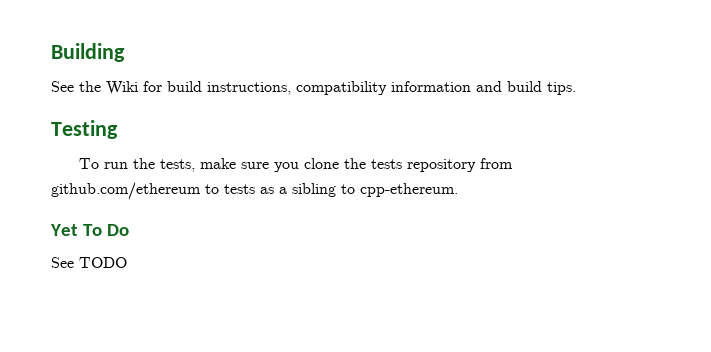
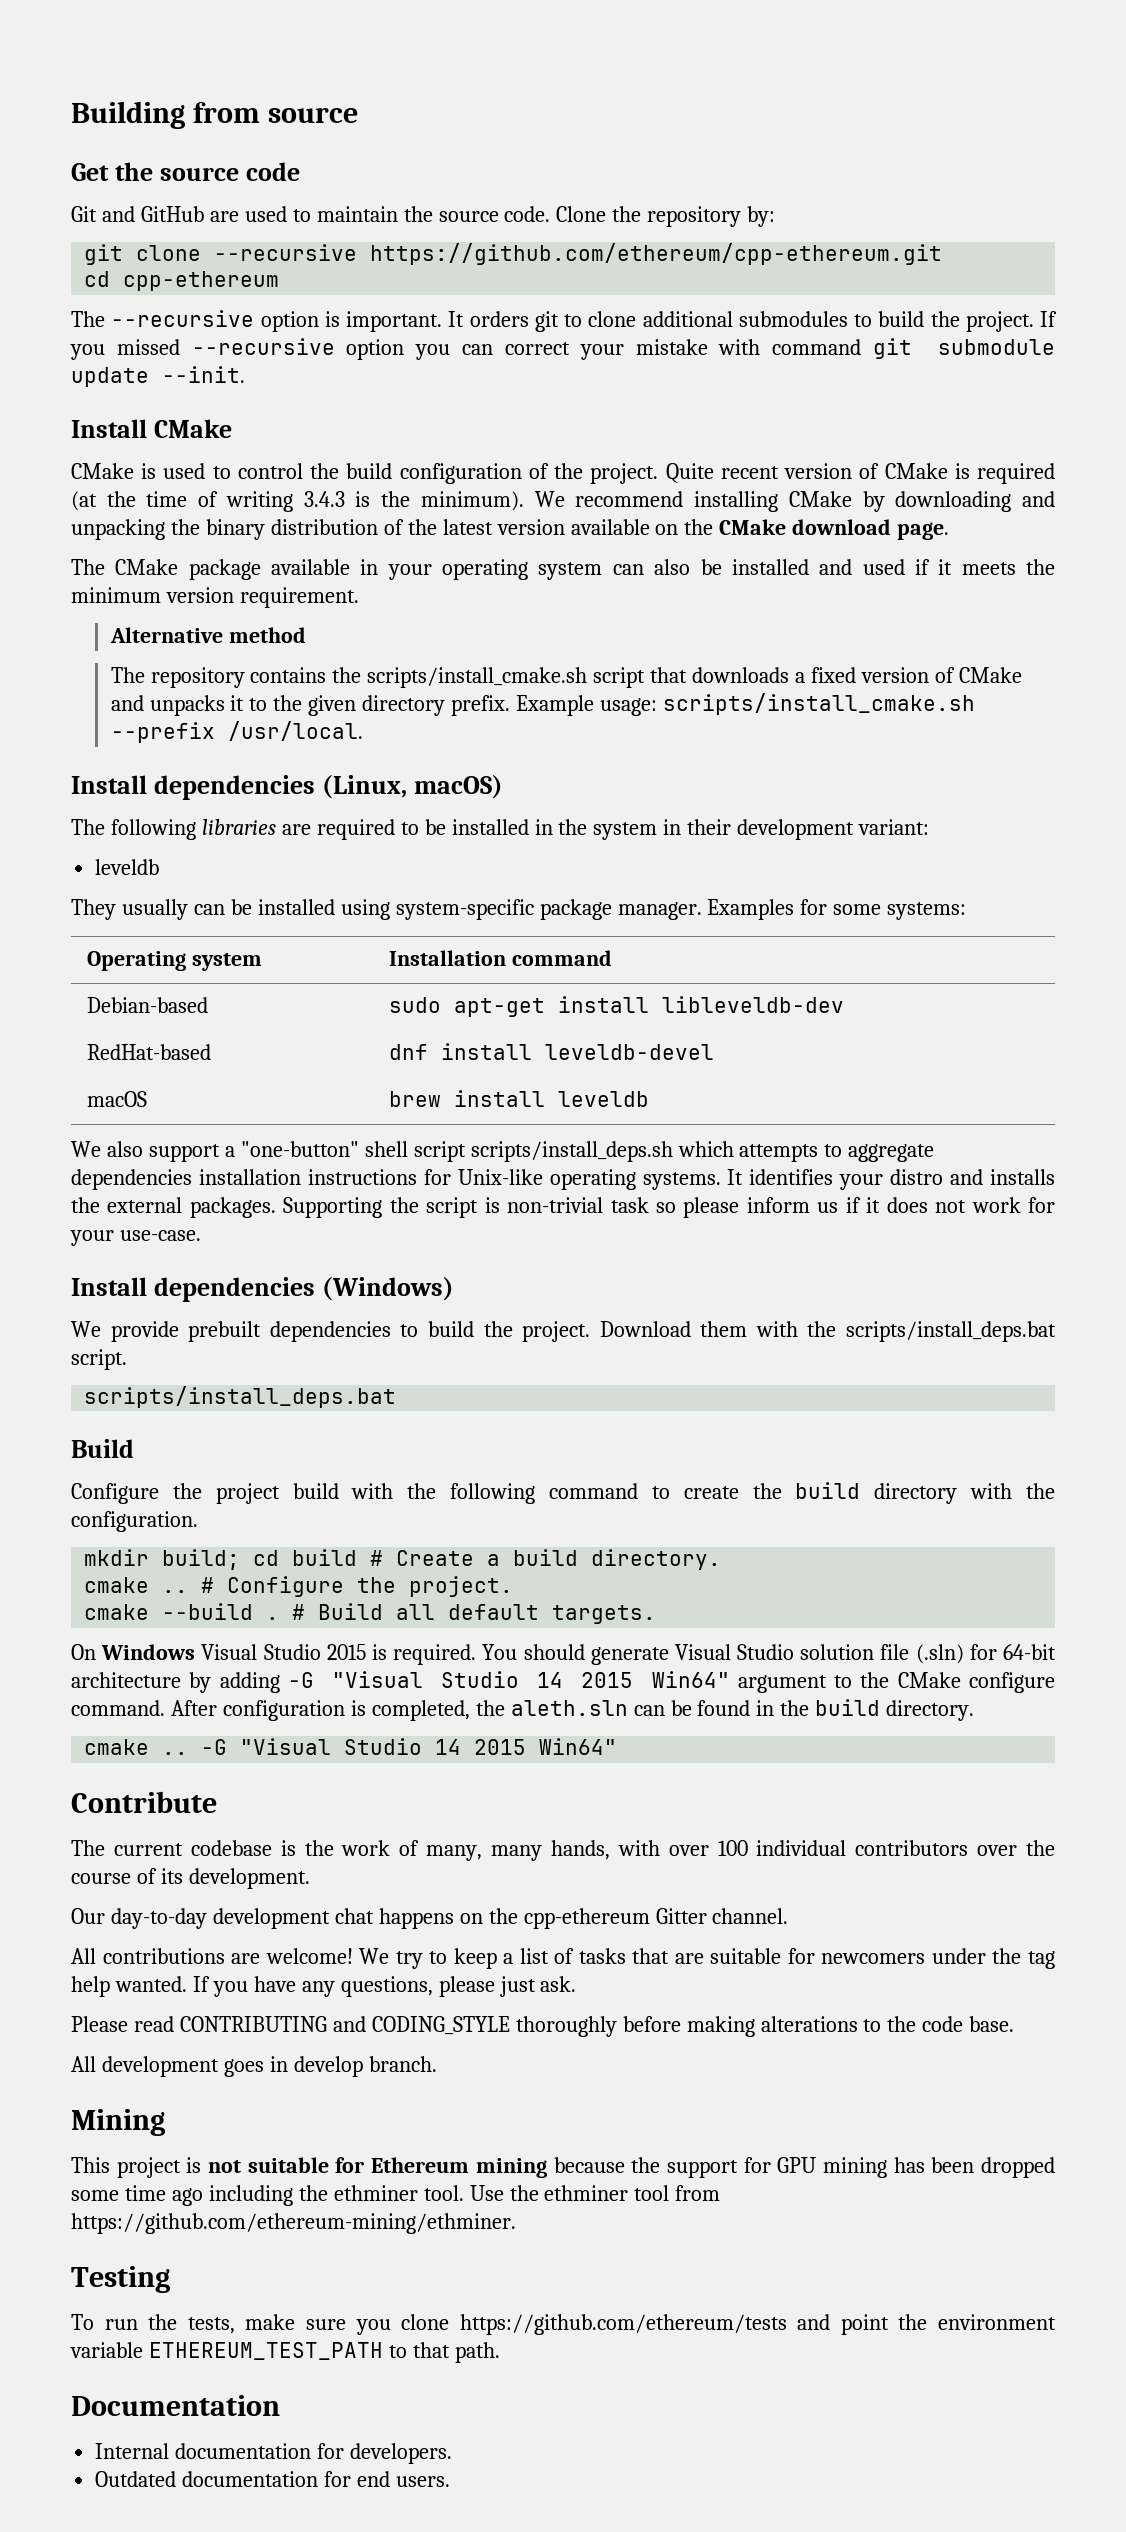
[51,81,576,95] // See the Wiki for build instructions, compatibility information and build tips. -> [192,102,358,123] [71,162,300,181] [71,206,776,227] [84,243,943,265] [84,271,280,291] [71,310,1057,332] [70,338,1055,360] [71,366,245,387] [71,419,232,438] [71,463,1056,484] [71,491,1055,512] [71,519,950,540] [71,559,1056,580] [71,587,359,608] [109,627,306,643] [110,667,1022,688] [110,693,975,716] [110,721,363,743] [71,775,503,800] [71,819,930,840] [95,859,160,875] [71,899,967,920] [87,951,263,971] [389,950,613,966] [87,997,209,1013] [389,996,845,1017] [87,1044,212,1060] [389,1043,715,1060] [87,1091,148,1107] [389,1090,650,1107] [71,1141,935,1162] [71,1169,1055,1190] [71,1197,1056,1218] [70,1230,201,1246] [71,1277,454,1302] [71,1321,1056,1342] [71,1349,127,1370] [84,1386,397,1408] [71,1439,134,1458] [71,1482,1055,1504] [71,1511,198,1532] [84,1549,722,1570] [84,1576,514,1597] [84,1603,657,1624] [71,1644,1056,1665] [71,1671,1055,1693] [71,1699,975,1721] [84,1738,618,1755] [71,1791,217,1813] [71,1840,1055,1861] [71,1868,310,1889] [71,1908,789,1929] [71,1948,1055,1969] [71,1976,577,1997] [71,2016,1015,2037] [71,2056,437,2077] [71,2109,165,2136] [71,2157,1055,2178] [71,2185,721,2206] [71,2213,516,2234] from source // Get the source code // Git and GitHub are used to maintain the source code. Clone the repository by: // git clone --recursive https://github.com/ethereum/cpp-ethereum.git // cd cpp-ethereum // The --recursive option is important. It orders git to clone additional submodules to build the project. If you missed --recursive option you can correct your mistake with command git submodule update --init. // Install CMake // CMake is used to control the build configuration of the project. Quite recent version of CMake is required (at the time of writing 3.4.3 is the minimum). We recommend installing CMake by downloading and unpacking the binary distribution of the latest version available on the CMake download page. // The CMake package available in your operating system can also be installed and used if it meets the minimum version requirement. // Alternative method // The repository contains the scripts/install_cmake.sh script that downloads a fixed version of CMake and unpacks it to the given directory prefix. Example usage: scripts/install_cmake.sh --prefix /usr/local. // Install dependencies (Linux, macOS) // The following libraries are required to be installed in the system in their development variant: // leveldb // They usually can be installed using system-specific package manager. Examples for some systems: // Operating system | Installation command // Debian-based | sudo apt-get install libleveldb-dev // RedHat-based | dnf install leveldb-devel // macOS | brew install leveldb // We also support a "one-button" shell script scripts/install_deps.sh which attempts to aggregate dependencies installation instructions for Unix-like operating systems. It identifies your distro and installs the external packages. Supporting the script is non-trivial task so please inform us if it does not work for your use-case. // Install dependencies (Windows) // We provide prebuilt dependencies to build the project. Download them with the scripts/install_deps.bat script. // scripts/install_deps.bat // Build // Configure the project build with the following command to create the build directory with the configuration. // mkdir build; cd build # Create a build directory. // cmake .. # Configure the project. // cmake --build . # Build all default targets. // On Windows Visual Studio 2015 is required. You should generate Visual Studio solution file (.sln) for 64-bit architecture by adding -G "Visual Studio 14 2015 Win64" argument to the CMake configure command. After configuration is completed, the aleth.sln can be found in the build directory. // cmake .. -G "Visual Studio 14 2015 Win64" // Contribute // The current codebase is the work of many, many hands, with over 100 individual contributors over the course of its development. // Our day-to-day development chat happens on the cpp-ethereum Gitter channel. // All contributions are welcome! We try to keep a list of tasks that are suitable for newcomers under the tag help wanted. If you have any questions, please just ask. // Please read CONTRIBUTING and CODING_STYLE thoroughly before making alterations to the code base. // All development goes in develop branch. // Mining // This project is not suitable for Ethereum mining because the support for GPU mining has been dropped some time ago including the ethminer tool. Use the ethminer tool from https://github.com/ethereum-mining/ethminer.
[343,158,513,172] [51,182,458,200] [50,224,130,236] [51,257,127,268] the tests repository from github.com/ethereum to tests as a sibling to cpp-ethereum. // Yet To Do // See TODO -> [459,2314,1057,2335] [70,2342,500,2363] [71,2395,280,2416] [95,2443,453,2464] [95,2471,450,2487] https://github.com/ethereum/tests and point the environment variable ETHEREUM_TEST_PATH to that path. // Documentation // Internal documentation for developers. // Outdated documentation for end users.

